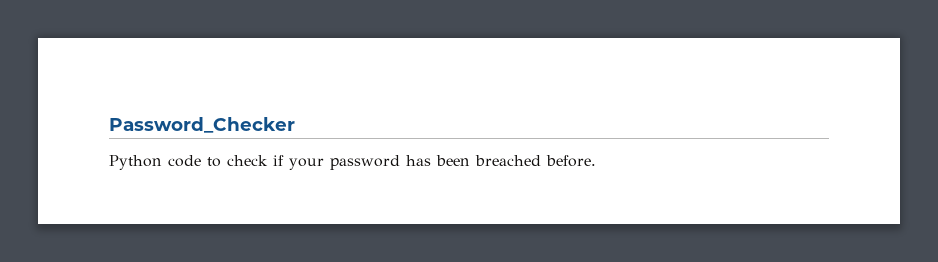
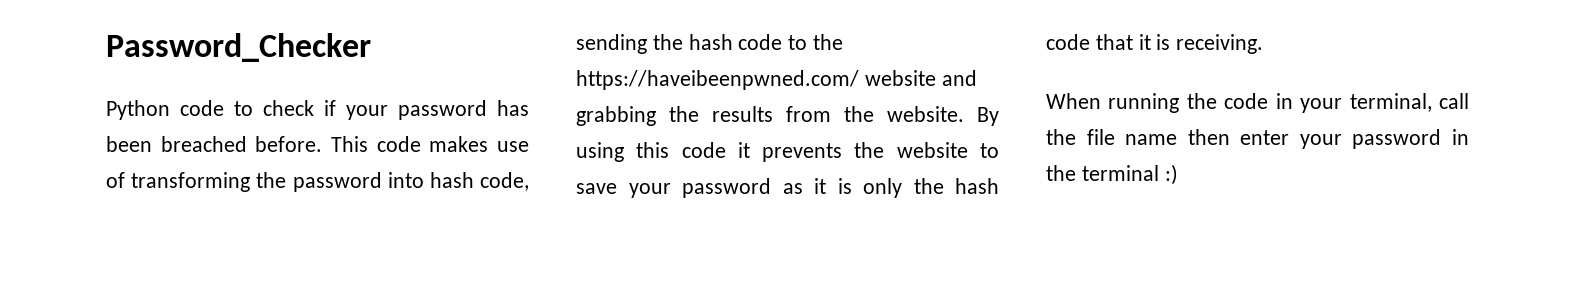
(596, 161) none -> [331,136,529,152] [106,172,529,192] [576,34,844,54] [576,70,977,90] [576,106,999,126] [576,142,999,162] [576,178,999,198] [1046,34,1264,54] [1046,93,1469,113] [1046,129,1469,149] [1046,164,1178,185] This code makes use of transforming the password into hash code, sending the hash code to the https://haveibeenpwned.com/ website and grabbing the results from the website. By using this code it prevents the website to save your password as it is only the hash code that it is receiving. // When running the code in your terminal, call the file name then enter your password in the terminal :)

